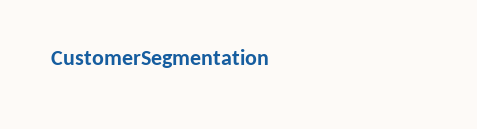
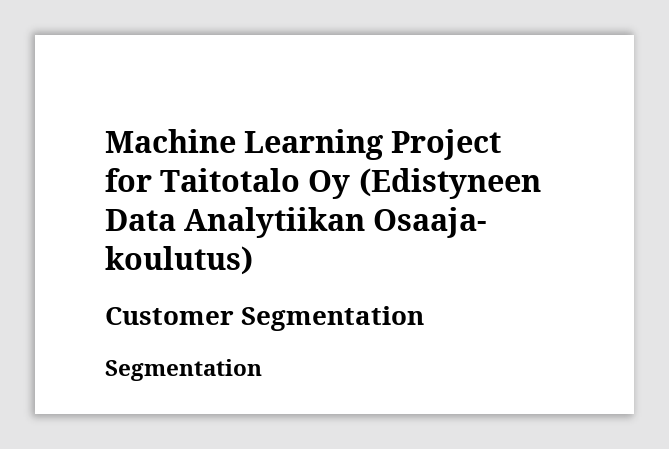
[51,49,269,68] CustomerSegmentation -> [105,129,502,160] [105,168,541,199] [105,207,487,238] [105,246,253,275] [105,306,425,331] [105,359,262,381] Machine Learning Project for Taitotalo Oy (Edistyneen Data Analytiikan Osaaja- koulutus) // Customer Segmentation // Segmentation

